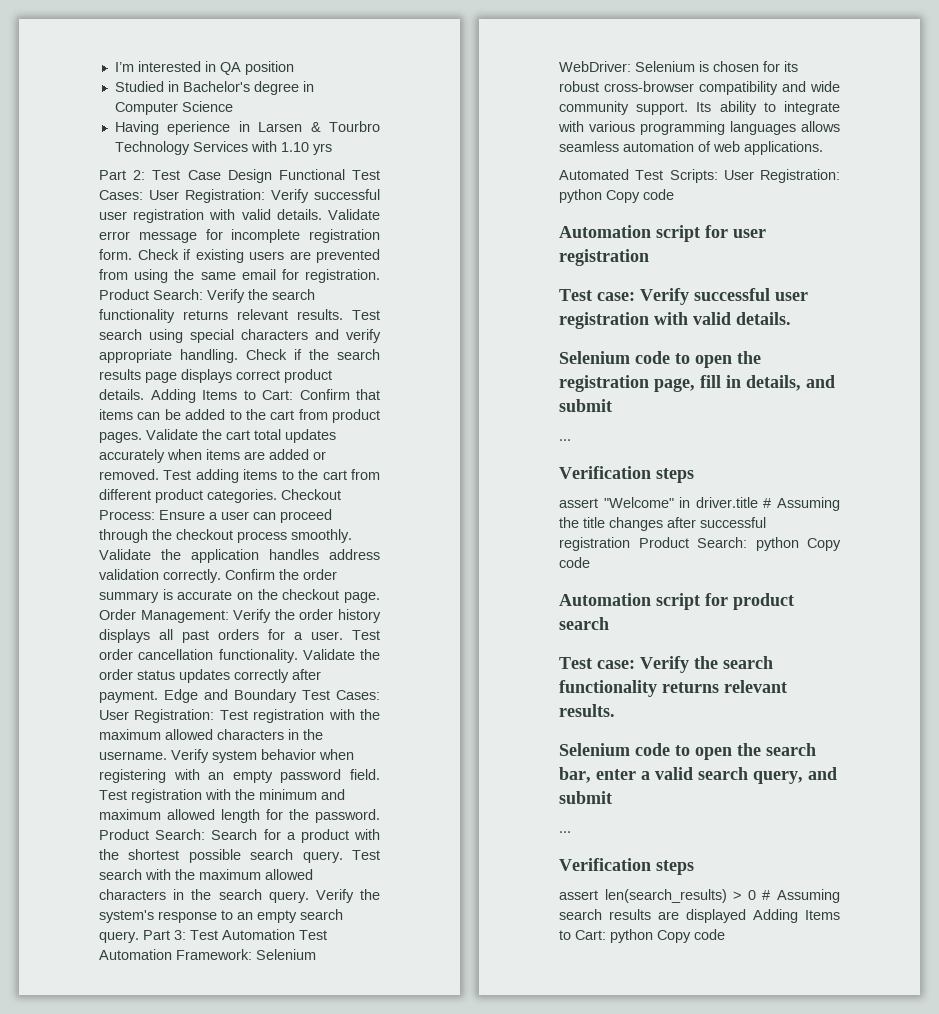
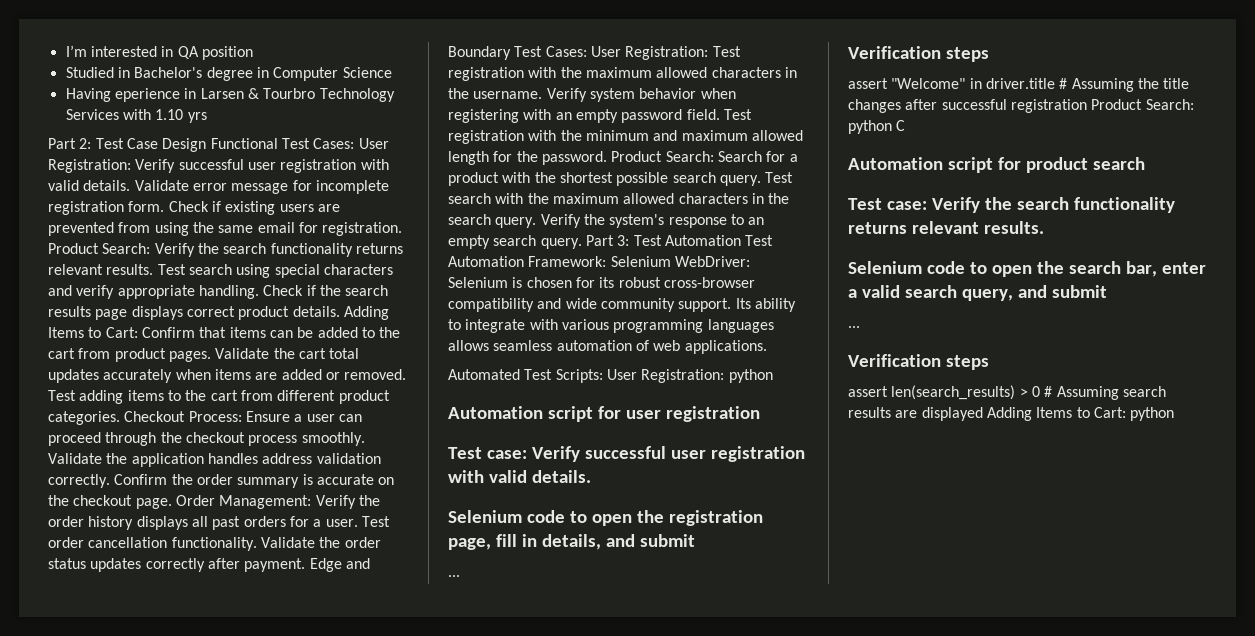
[606,189,674,203] Copy code -> (773, 376) none
[807,538,841,551] [559,557,590,568] Copy code -> [896,120,906,131] C
[657,929,725,943] Copy code -> (1175, 414) none

